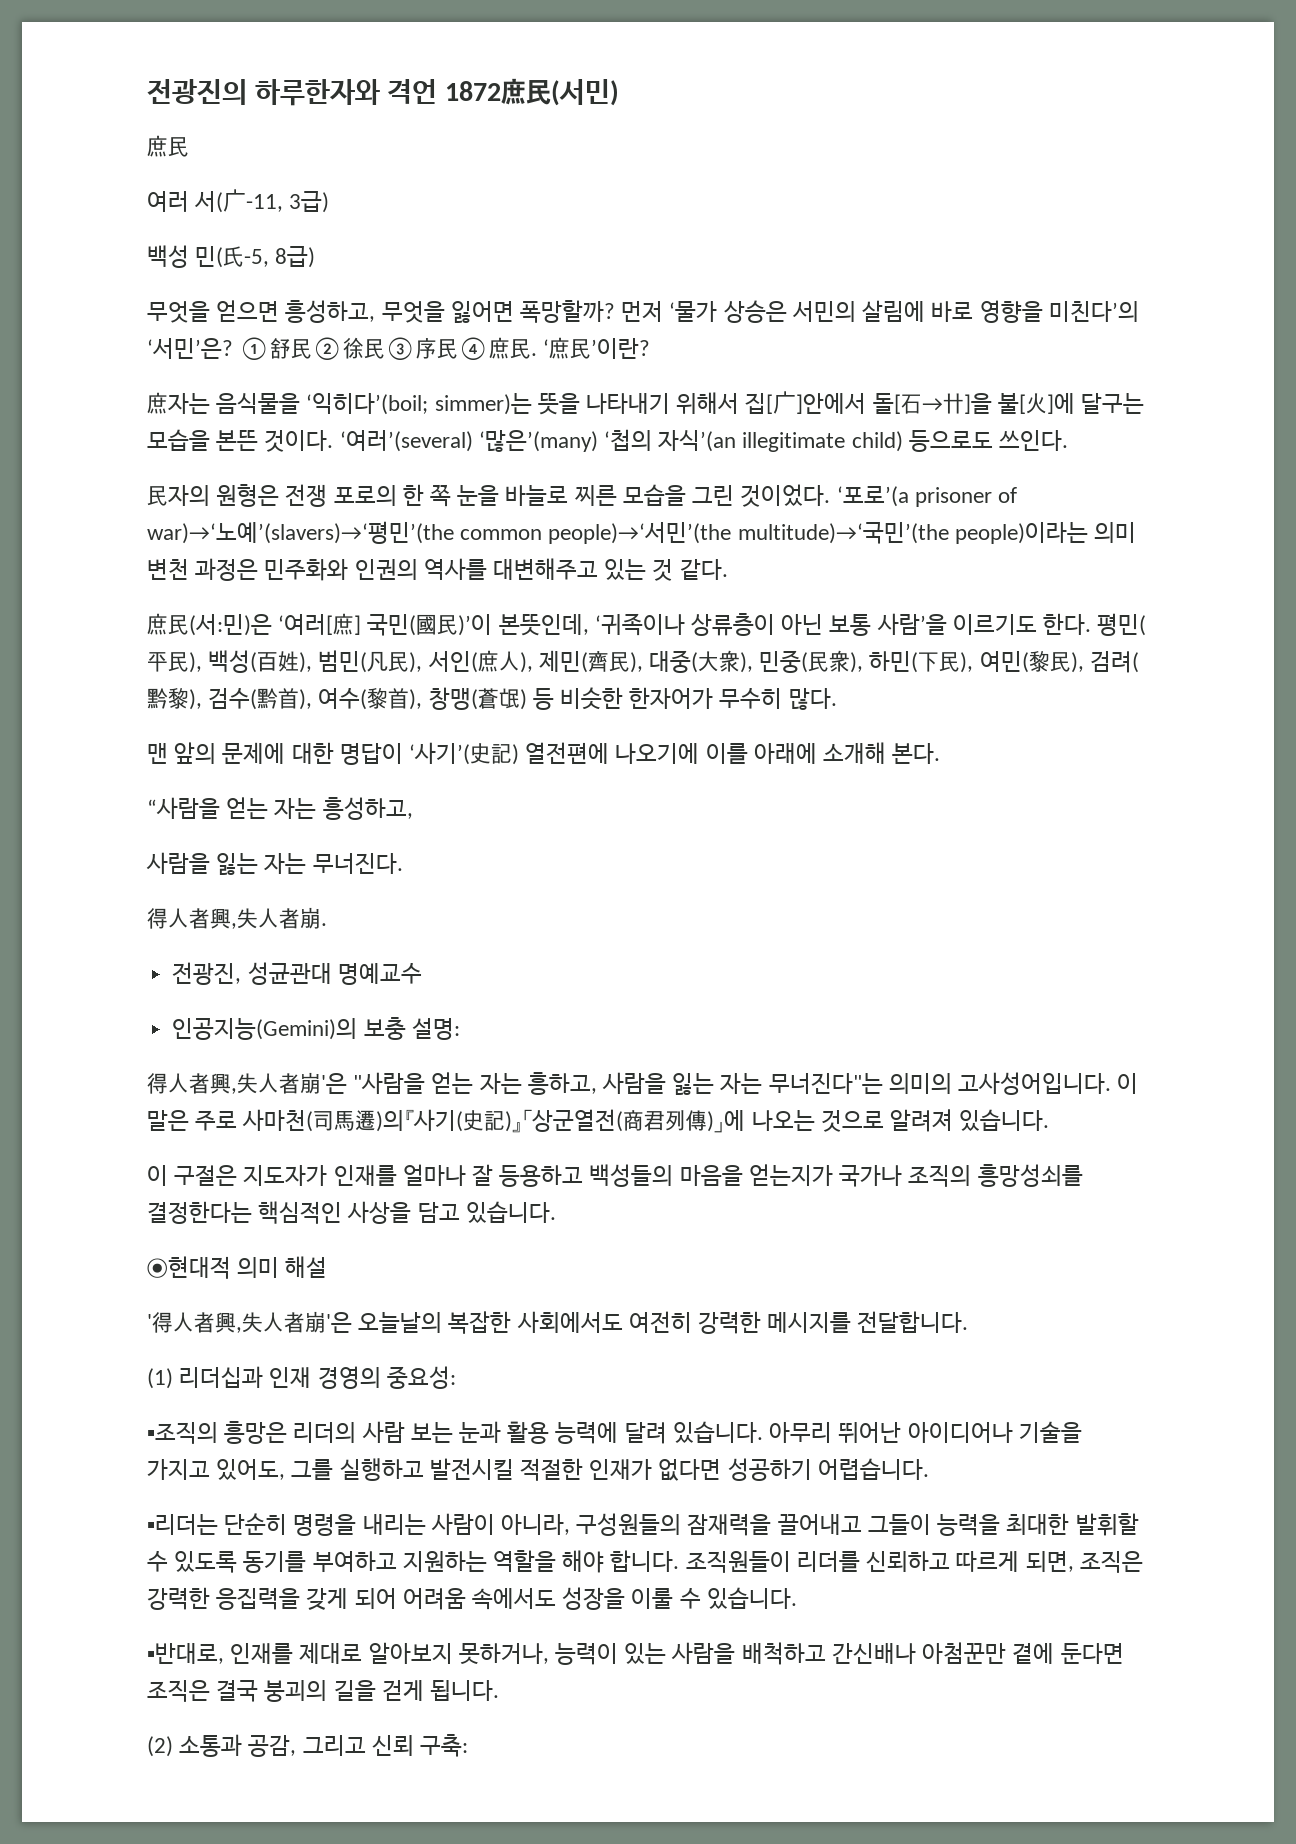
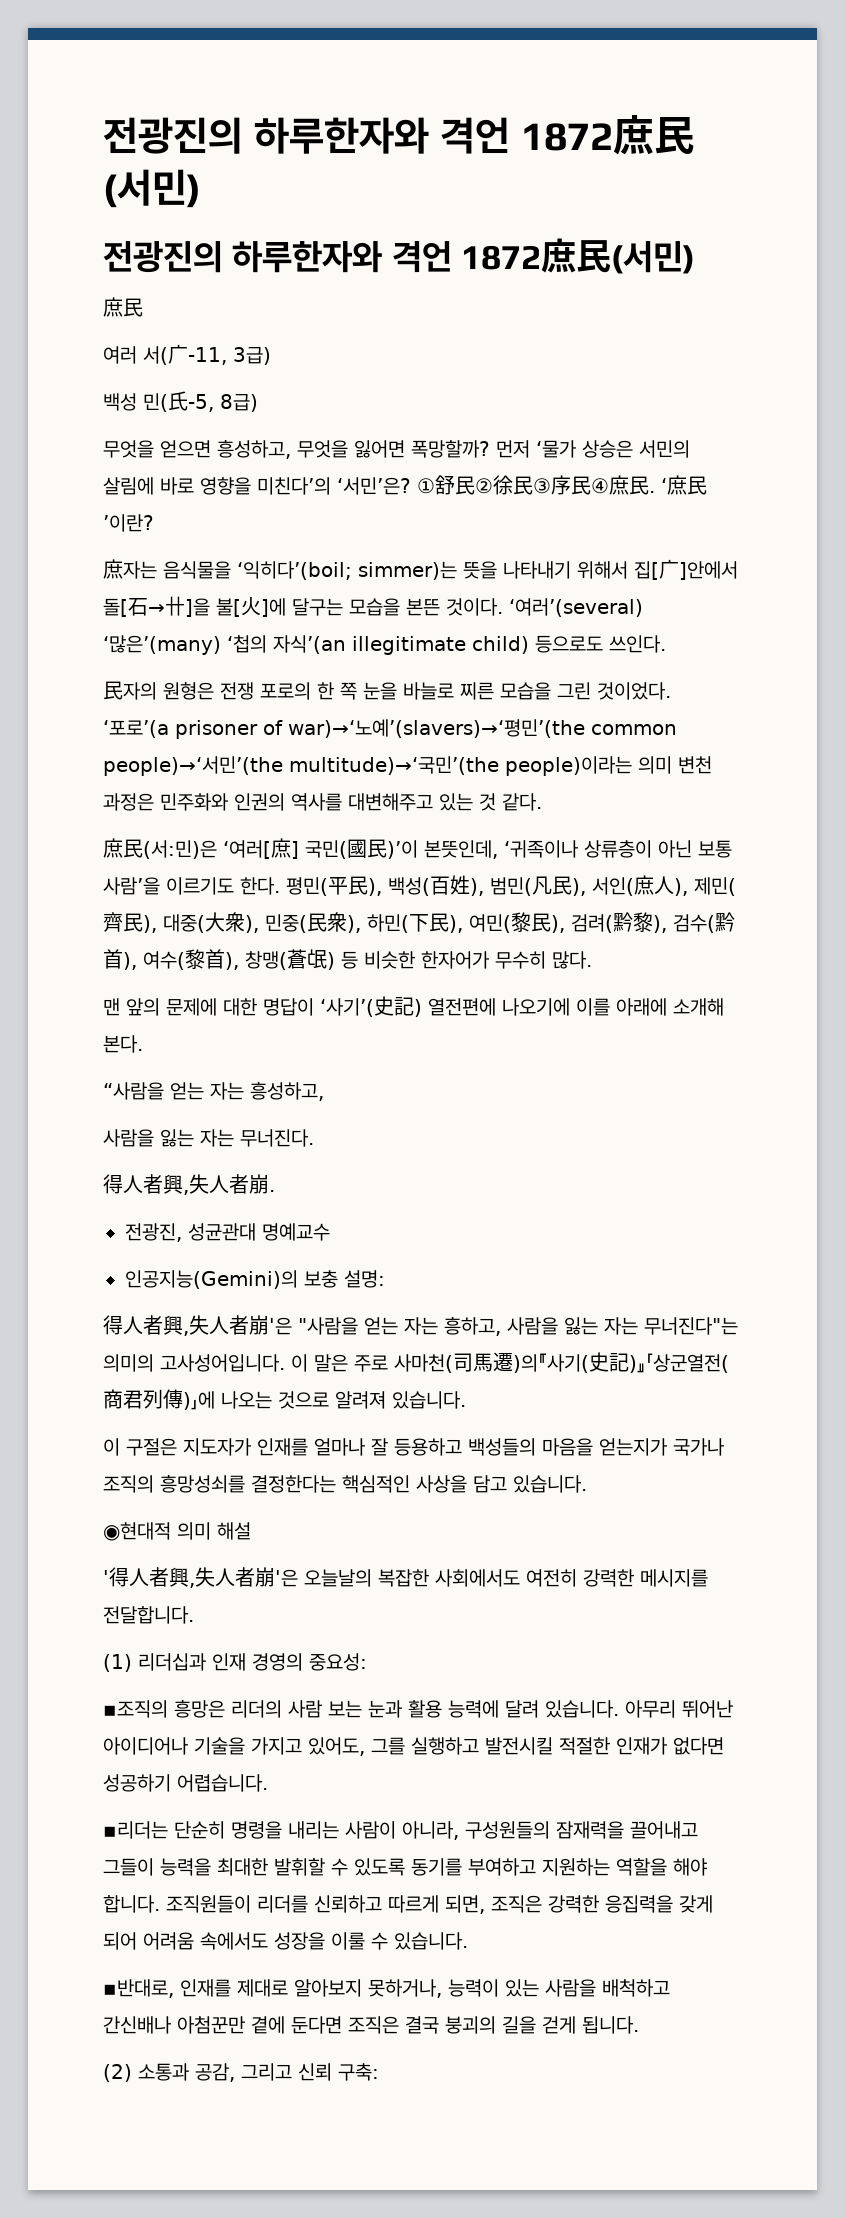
[147,78,619,106] 전광진의 하루한자와 격언 1872庶民(서민) -> [103,115,695,155] [103,169,201,208] [103,238,696,274] 전광진의 하루한자와 격언 1872庶民(서민) // 전광진의 하루한자와 격언 1872庶民(서민)

